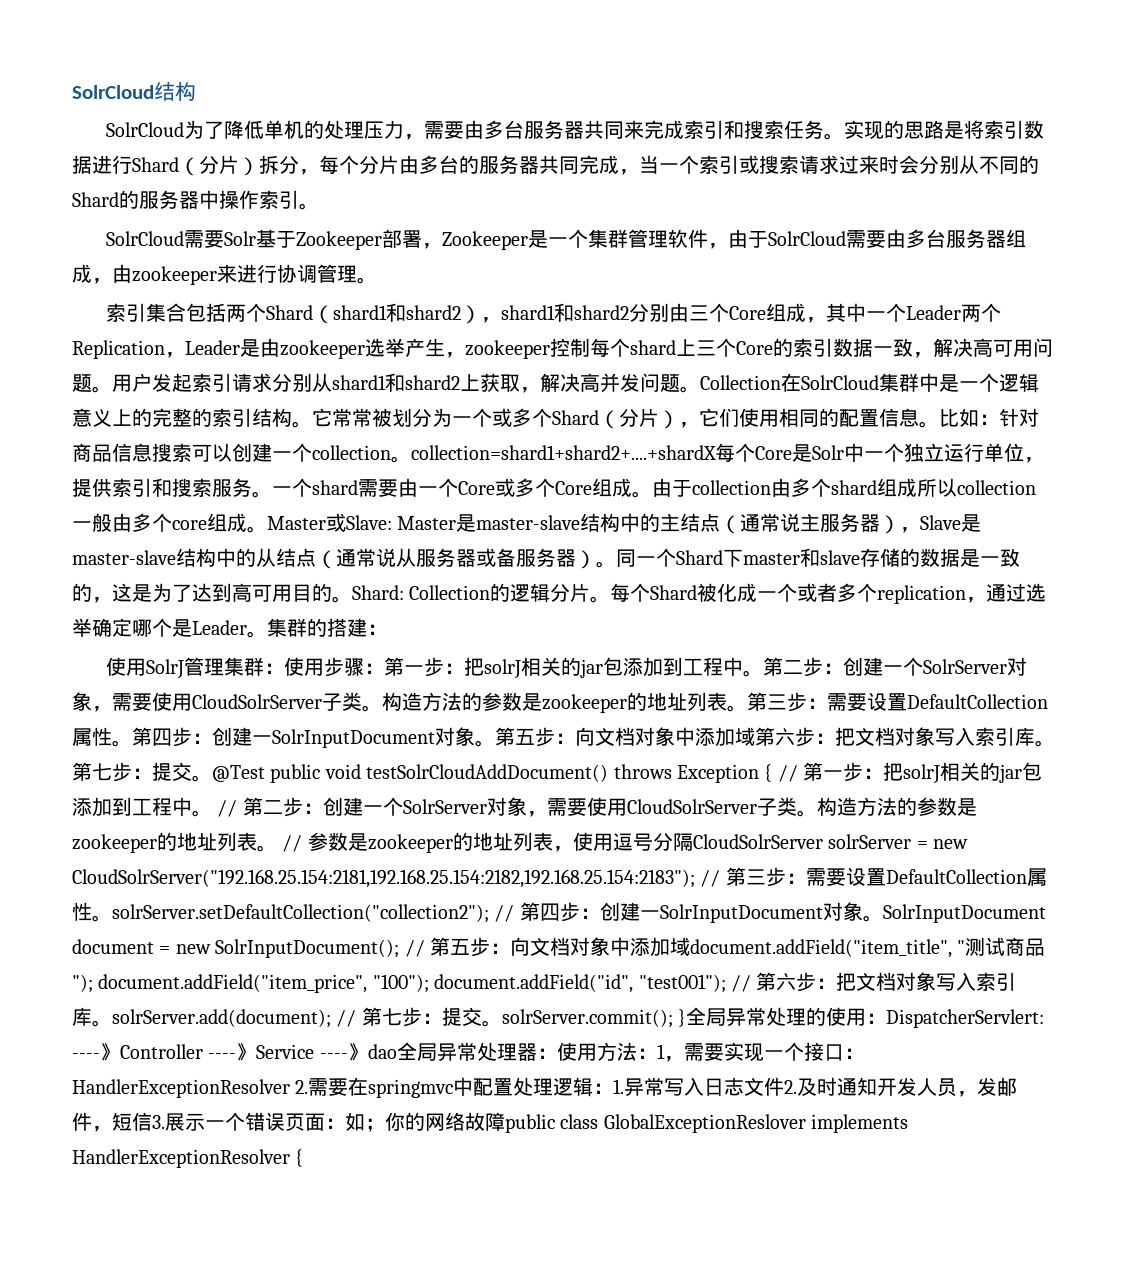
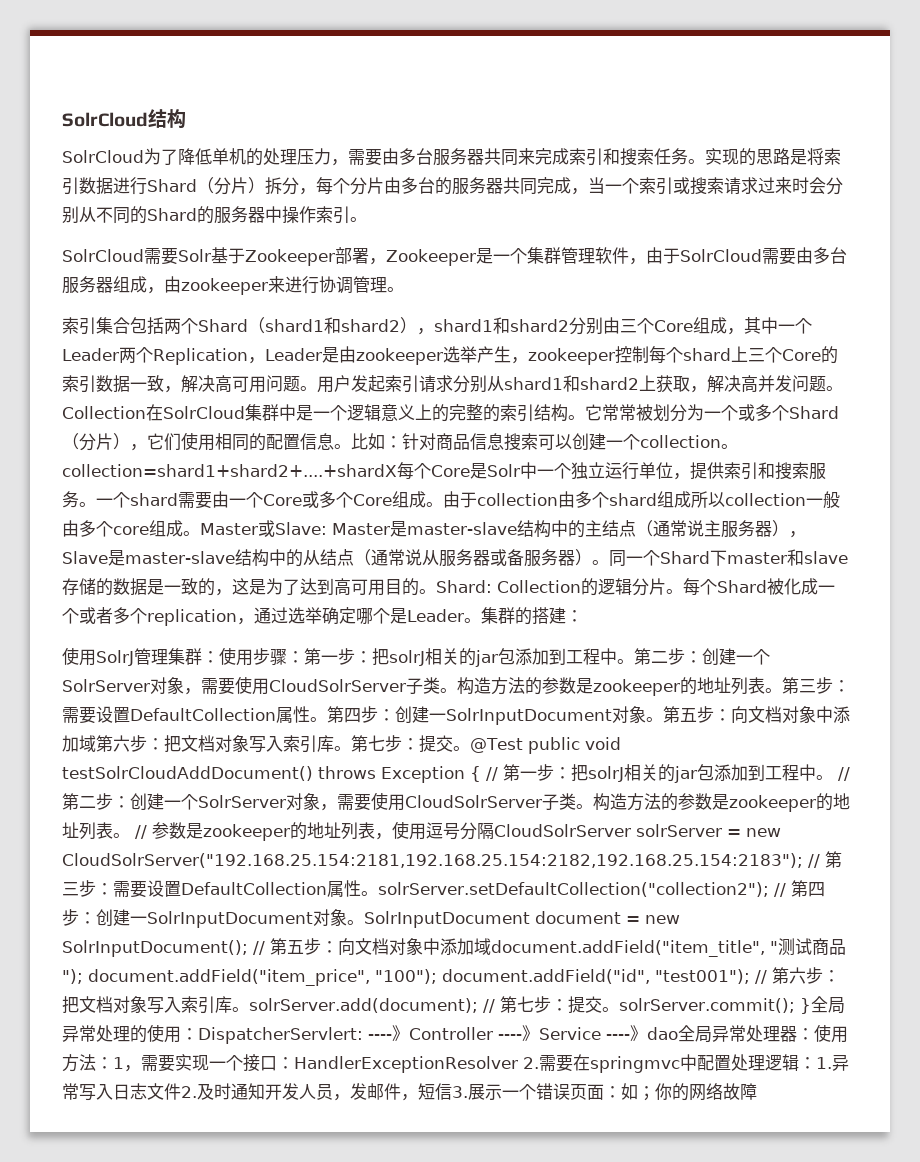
[505,1114,909,1133] [72,1149,304,1168] public class GlobalExceptionReslover implements HandlerExceptionResolver { -> (757, 1091) none

